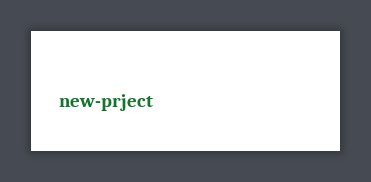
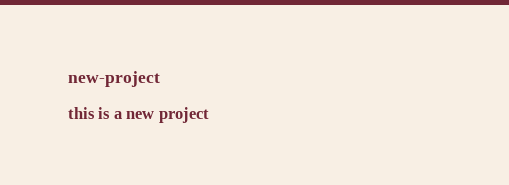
[59,94,153,111] new-prject -> [68,71,160,87] [68,107,209,123] new-project // this is a new project

